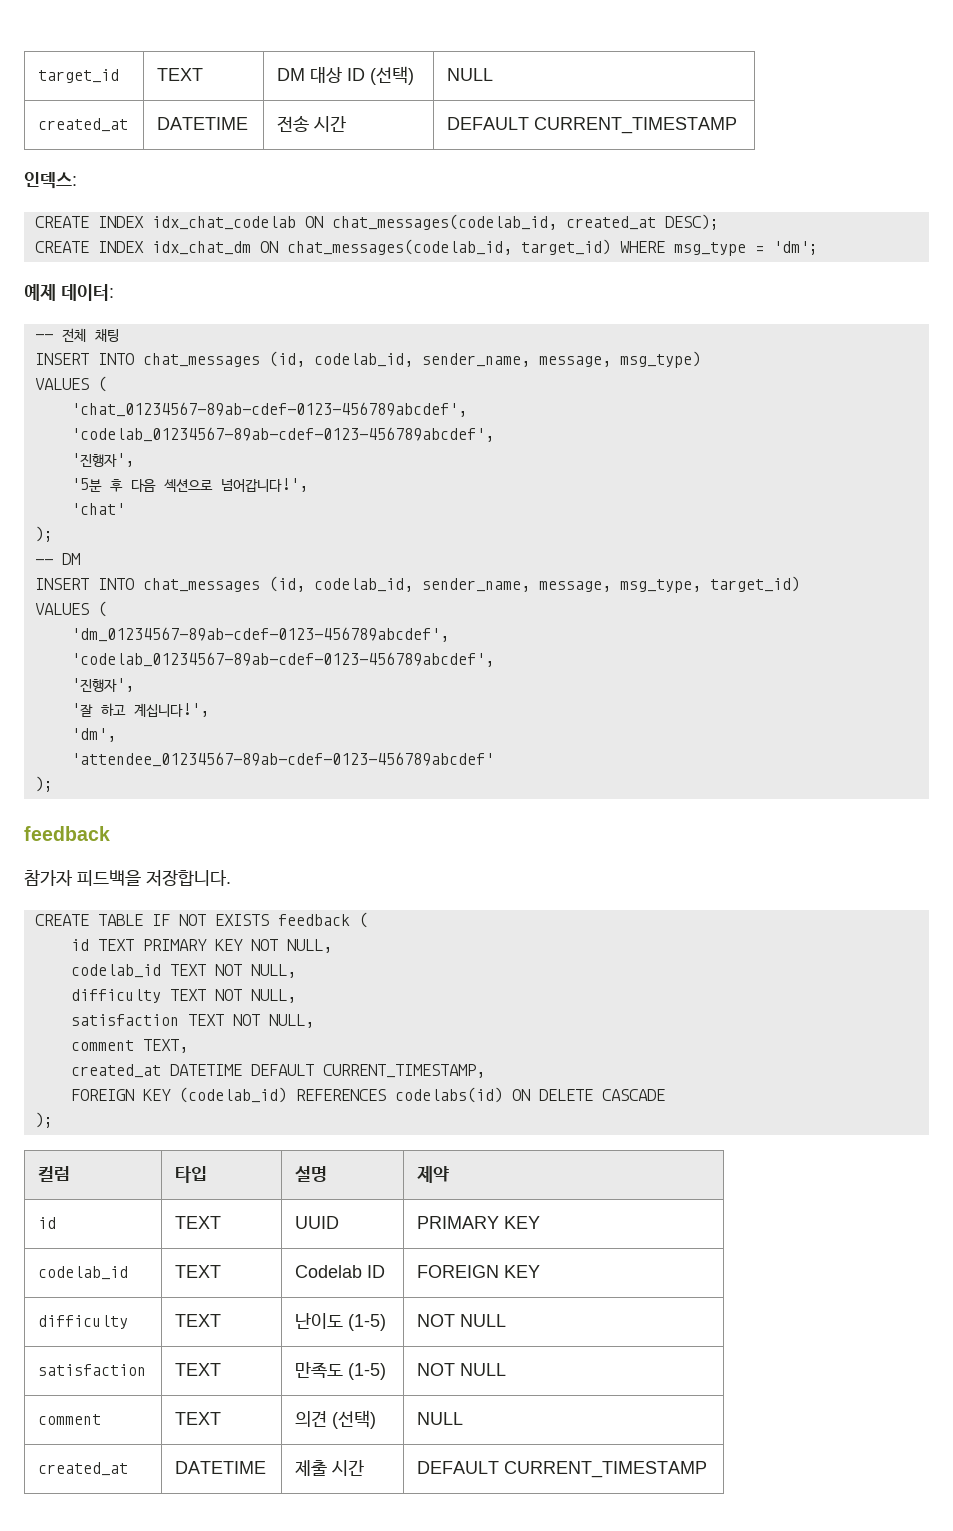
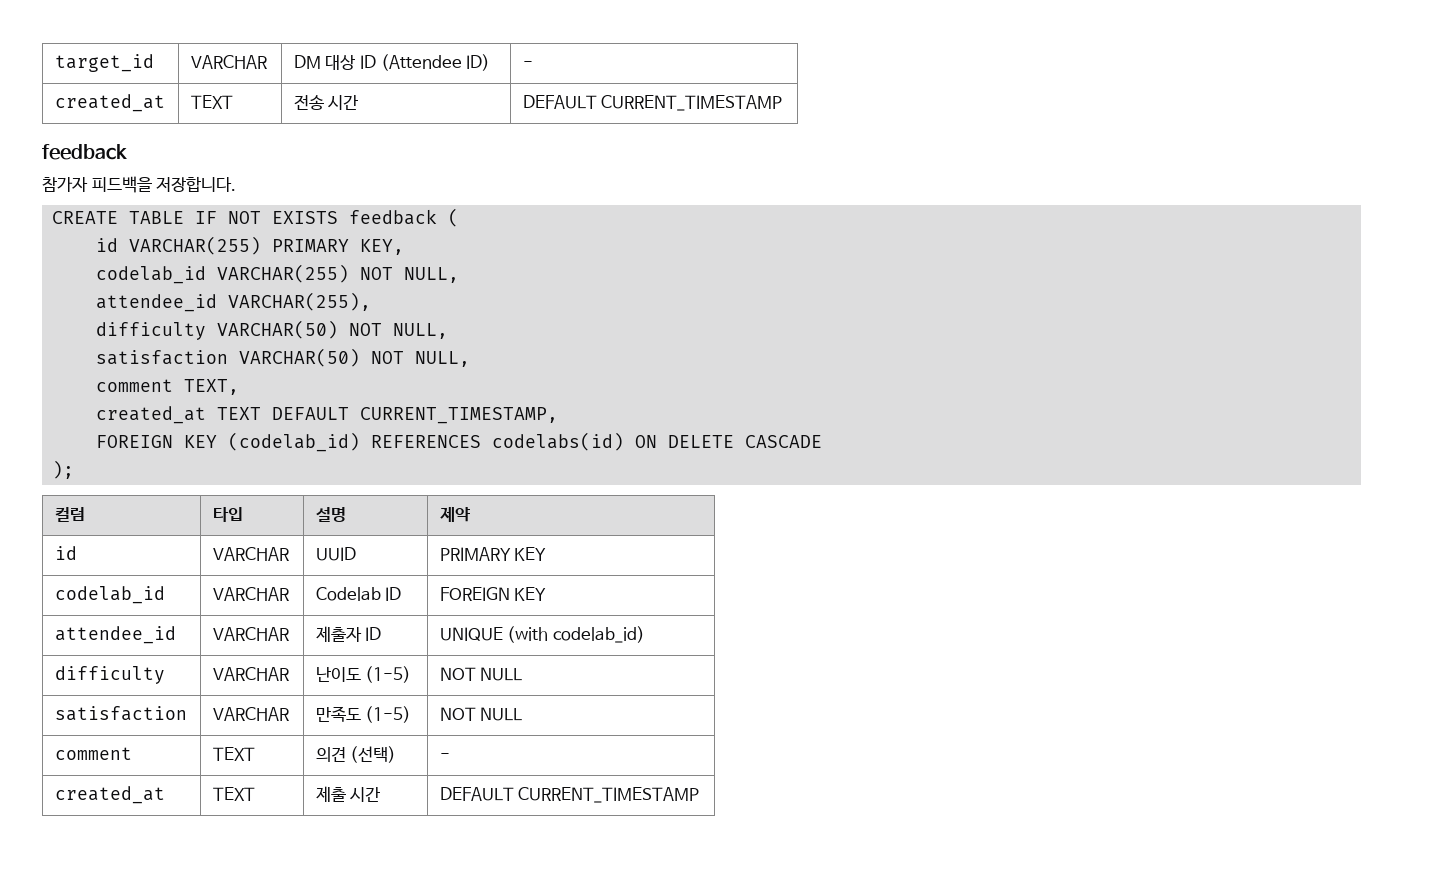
[157,68,204,81] TEXT -> [190,55,268,69] VARCHAR
[370,66,415,85] [447,68,494,81] [38,118,129,132] [157,117,249,130] (선택) | NULL // created_at | DATETIME -> [380,54,491,71] [522,61,533,68] [54,94,165,112] [190,95,233,109] (Attendee ID) | - // created_at | TEXT
[24,172,77,189] [34,214,719,230] [34,239,818,256] [24,284,114,301] [34,328,119,342] [34,351,701,368] [34,376,107,392] [70,402,467,417] [70,427,494,442] [70,453,134,467] [70,478,308,492] [70,503,125,515] [34,526,53,542] [34,553,80,565] [34,576,800,593] [34,601,107,617] [70,627,449,642] [70,652,494,667] [70,678,134,692] [70,703,209,717] [70,728,116,742] [70,752,494,767] [34,776,53,792] // 인덱스: // CREATE INDEX idx_chat_codelab ON chat_messages(codelab_id, created_at DESC); // CREATE INDEX idx_chat_dm ON chat_messages(codelab_id, target_id) WHERE msg_type = 'dm'; // 예제 데이터: // -- 전체 채팅 // INSERT INTO chat_messages (id, codelab_id, sender_name, message, msg_type) // VALUES ( // 'chat_01234567-89ab-cdef-0123-456789abcdef', // 'codelab_01234567-89ab-cdef-0123-456789abcdef', // '진행자', // '5분 후 다음 섹션으로 넘어갑니다!', // 'chat' // ); // -- DM // INSERT INTO chat_messages (id, codelab_id, sender_name, message, msg_type, target_id) // VALUES ( // 'dm_01234567-89ab-cdef-0123-456789abcdef', // 'codelab_01234567-89ab-cdef-0123-456789abcdef', // '진행자', // '잘 하고 계십니다!', // 'dm', // 'attendee_01234567-89ab-cdef-0123-456789abcdef' // ); -> (783, 103) none
[97,939,332,953] [70,964,296,978] [70,989,206,1003] TEXT PRIMARY KEY NOT NULL, // codelab_id TEXT NOT NULL, // difficulty TEXT -> [129,236,405,255] [96,264,460,284] [96,292,372,312] [96,320,339,340] VARCHAR(255) PRIMARY KEY, // codelab_id VARCHAR(255) NOT NULL, // attendee_id VARCHAR(255), // difficulty VARCHAR(50)
[187,1014,224,1026] TEXT -> [239,348,361,367] VARCHAR(50)
[169,1064,242,1076] DATETIME -> [217,407,262,420] TEXT
[175,1216,222,1229] TEXT -> [212,547,290,561] VARCHAR
[175,1265,222,1278] TEXT -> [212,587,290,601] VARCHAR
(541, 1271) none -> [54,626,176,644] [212,627,290,641] [315,626,382,642] [439,626,646,643] // attendee_id | VARCHAR | 제출자 ID | UNIQUE (with codelab_id)
[175,1314,222,1327] TEXT -> [212,667,290,681] VARCHAR
[175,1363,222,1376] TEXT -> [212,707,290,721] VARCHAR
[417,1412,464,1425] [38,1462,129,1476] [175,1461,267,1474] NULL // created_at | DATETIME -> [439,753,450,760] [54,786,165,804] [212,787,255,801] - // created_at | TEXT

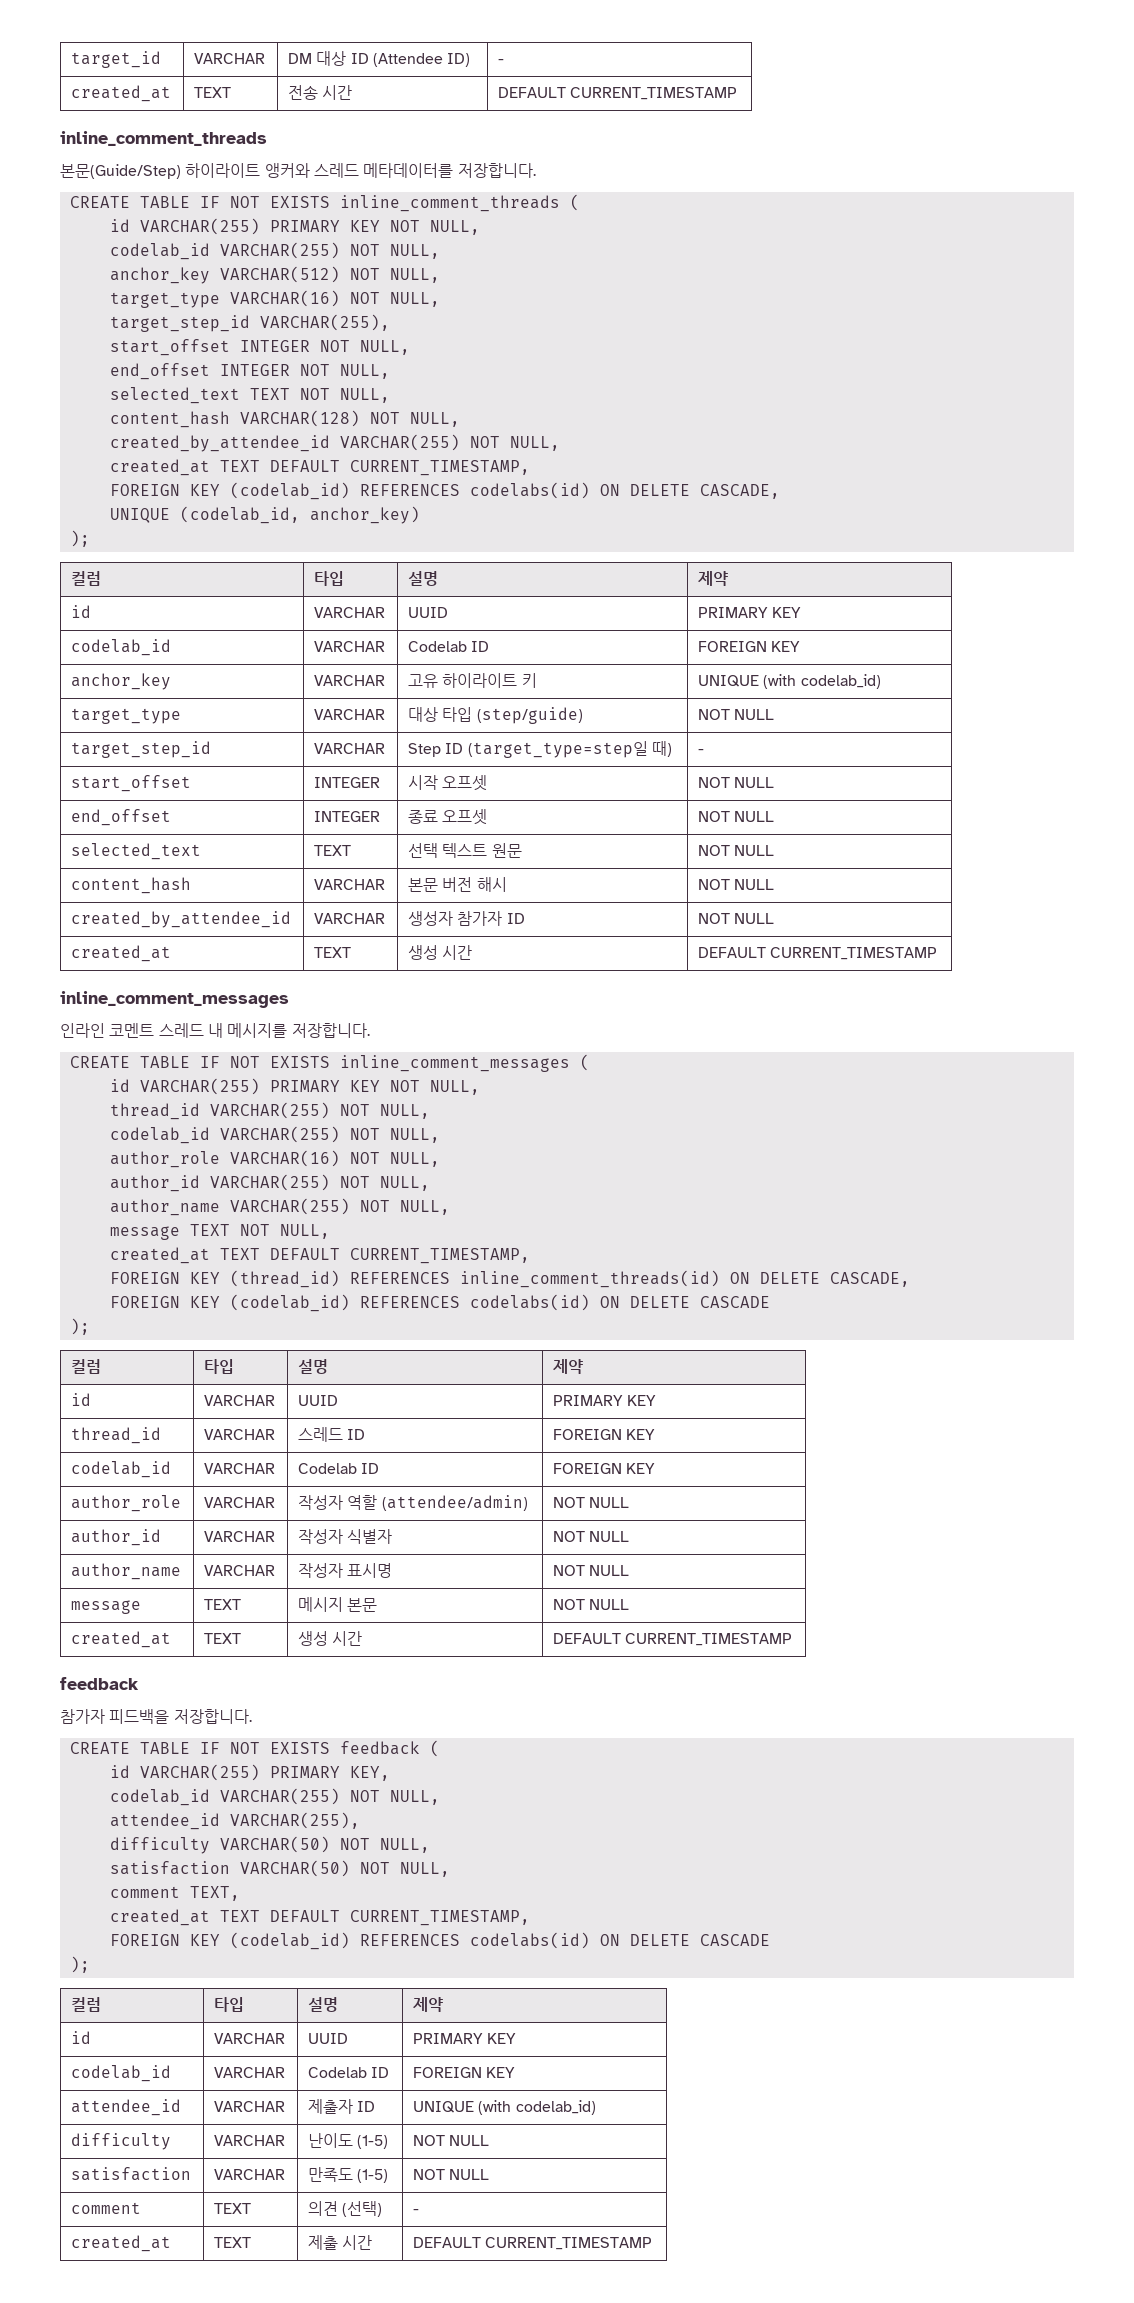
(783, 103) none -> [60,131,267,146] [60,163,536,179] [69,194,580,212] [109,218,480,235] [109,242,440,260] [109,266,440,284] [109,290,440,308] [109,314,390,332] [109,339,410,356] [109,363,390,380] [109,387,390,404] [109,410,460,428] [109,434,560,452] [109,459,530,476] [109,482,780,500] [109,506,420,524] [69,530,90,547] [71,571,102,586] [314,571,345,586] [408,571,439,586] [698,571,729,586] [71,605,92,618] [314,607,386,618] [408,607,449,618] [698,607,802,618] [71,639,172,656] [314,641,386,652] [408,641,490,652] [698,641,801,652] [71,673,172,690] [314,675,386,686] [408,673,537,688] [698,674,881,689] [71,708,182,724] [314,709,386,720] [408,707,583,724] [698,709,775,720] [71,741,212,758] [314,743,386,754] [408,741,672,758] [698,749,705,754] [71,775,192,792] [314,777,381,788] [408,775,488,791] [698,777,775,788] [71,809,172,826] [314,811,381,822] [408,809,488,825] [698,811,775,822] [71,843,202,860] [314,845,352,856] [408,843,522,858] [698,845,775,856] [71,877,192,894] [314,879,386,890] [408,877,507,892] [698,879,775,890] [71,911,292,928] [314,913,386,924] [408,911,525,926] [698,913,775,924] [71,945,172,962] [314,947,352,958] [408,945,473,960] [698,947,938,960] [60,991,289,1008] [60,1023,370,1038] [69,1054,590,1072] [109,1078,480,1095] [109,1102,430,1120] [109,1126,440,1144] [109,1150,440,1168] [109,1174,430,1192] [109,1198,450,1216] [109,1224,330,1240] [109,1247,530,1264] [109,1270,910,1288] [109,1294,770,1312] [69,1318,90,1335] [71,1359,102,1374] [204,1359,235,1374] [298,1359,329,1374] [553,1359,584,1374] [71,1393,92,1406] [204,1395,276,1406] [298,1395,339,1406] [553,1395,657,1406] [71,1427,162,1444] [204,1429,276,1440] [298,1427,366,1442] [553,1429,656,1440] [71,1461,172,1478] [204,1463,276,1474] [298,1463,380,1474] [553,1463,656,1474] [71,1495,182,1512] [204,1497,276,1508] [298,1495,528,1511] [553,1497,630,1508] [71,1529,162,1546] [204,1531,276,1542] [298,1529,393,1544] [553,1531,630,1542] [71,1563,182,1580] [204,1565,276,1576] [298,1563,393,1578] [553,1565,630,1576] [71,1600,142,1614] [204,1599,242,1610] [298,1597,378,1612] [553,1599,630,1610] [71,1631,172,1648] [204,1633,242,1644] [298,1631,363,1646] [553,1633,793,1646] // inline_comment_threads // 본문(Guide/Step) 하이라이트 앵커와 스레드 메타데이터를 저장합니다. // CREATE TABLE IF NOT EXISTS inline_comment_threads ( // id VARCHAR(255) PRIMARY KEY NOT NULL, // codelab_id VARCHAR(255) NOT NULL, // anchor_key VARCHAR(512) NOT NULL, // target_type VARCHAR(16) NOT NULL, // target_step_id VARCHAR(255), // start_offset INTEGER NOT NULL, // end_offset INTEGER NOT NULL, // selected_text TEXT NOT NULL, // content_hash VARCHAR(128) NOT NULL, // created_by_attendee_id VARCHAR(255) NOT NULL, // created_at TEXT DEFAULT CURRENT_TIMESTAMP, // FOREIGN KEY (codelab_id) REFERENCES codelabs(id) ON DELETE CASCADE, // UNIQUE (codelab_id, anchor_key) // ); // 컬럼 | 타입 | 설명 | 제약 // id | VARCHAR | UUID | PRIMARY KEY // codelab_id | VARCHAR | Codelab ID | FOREIGN KEY // anchor_key | VARCHAR | 고유 하이라이트 키 | UNIQUE (with codelab_id) // target_type | VARCHAR | 대상 타입 (step/guide) | NOT NULL // target_step_id | VARCHAR | Step ID (target_type=step일 때) | - // start_offset | INTEGER | 시작 오프셋 | NOT NULL // end_offset | INTEGER | 종료 오프셋 | NOT NULL // selected_text | TEXT | 선택 텍스트 원문 | NOT NULL // content_hash | VARCHAR | 본문 버전 해시 | NOT NULL // created_by_attendee_id | VARCHAR | 생성자 참가자 ID | NOT NULL // created_at | TEXT | 생성 시간 | DEFAULT CURRENT_TIMESTAMP // inline_comment_messages // 인라인 코멘트 스레드 내 메시지를 저장합니다. // CREATE TABLE IF NOT EXISTS inline_comment_messages ( // id VARCHAR(255) PRIMARY KEY NOT NULL, // thread_id VARCHAR(255) NOT NULL, // codelab_id VARCHAR(255) NOT NULL, // author_role VARCHAR(16) NOT NULL, // author_id VARCHAR(255) NOT NULL, // author_name VARCHAR(255) NOT NULL, // message TEXT NOT NULL, // created_at TEXT DEFAULT CURRENT_TIMESTAMP, // FOREIGN KEY (thread_id) REFERENCES inline_comment_threads(id) ON DELETE CASCADE, // FOREIGN KEY (codelab_id) REFERENCES codelabs(id) ON DELETE CASCADE // ); // 컬럼 | 타입 | 설명 | 제약 // id | VARCHAR | UUID | PRIMARY KEY // thread_id | VARCHAR | 스레드 ID | FOREIGN KEY // codelab_id | VARCHAR | Codelab ID | FOREIGN KEY // author_role | VARCHAR | 작성자 역할 (attendee/admin) | NOT NULL // author_id | VARCHAR | 작성자 식별자 | NOT NULL // author_name | VARCHAR | 작성자 표시명 | NOT NULL // message | TEXT | 메시지 본문 | NOT NULL // created_at | TEXT | 생성 시간 | DEFAULT CURRENT_TIMESTAMP

